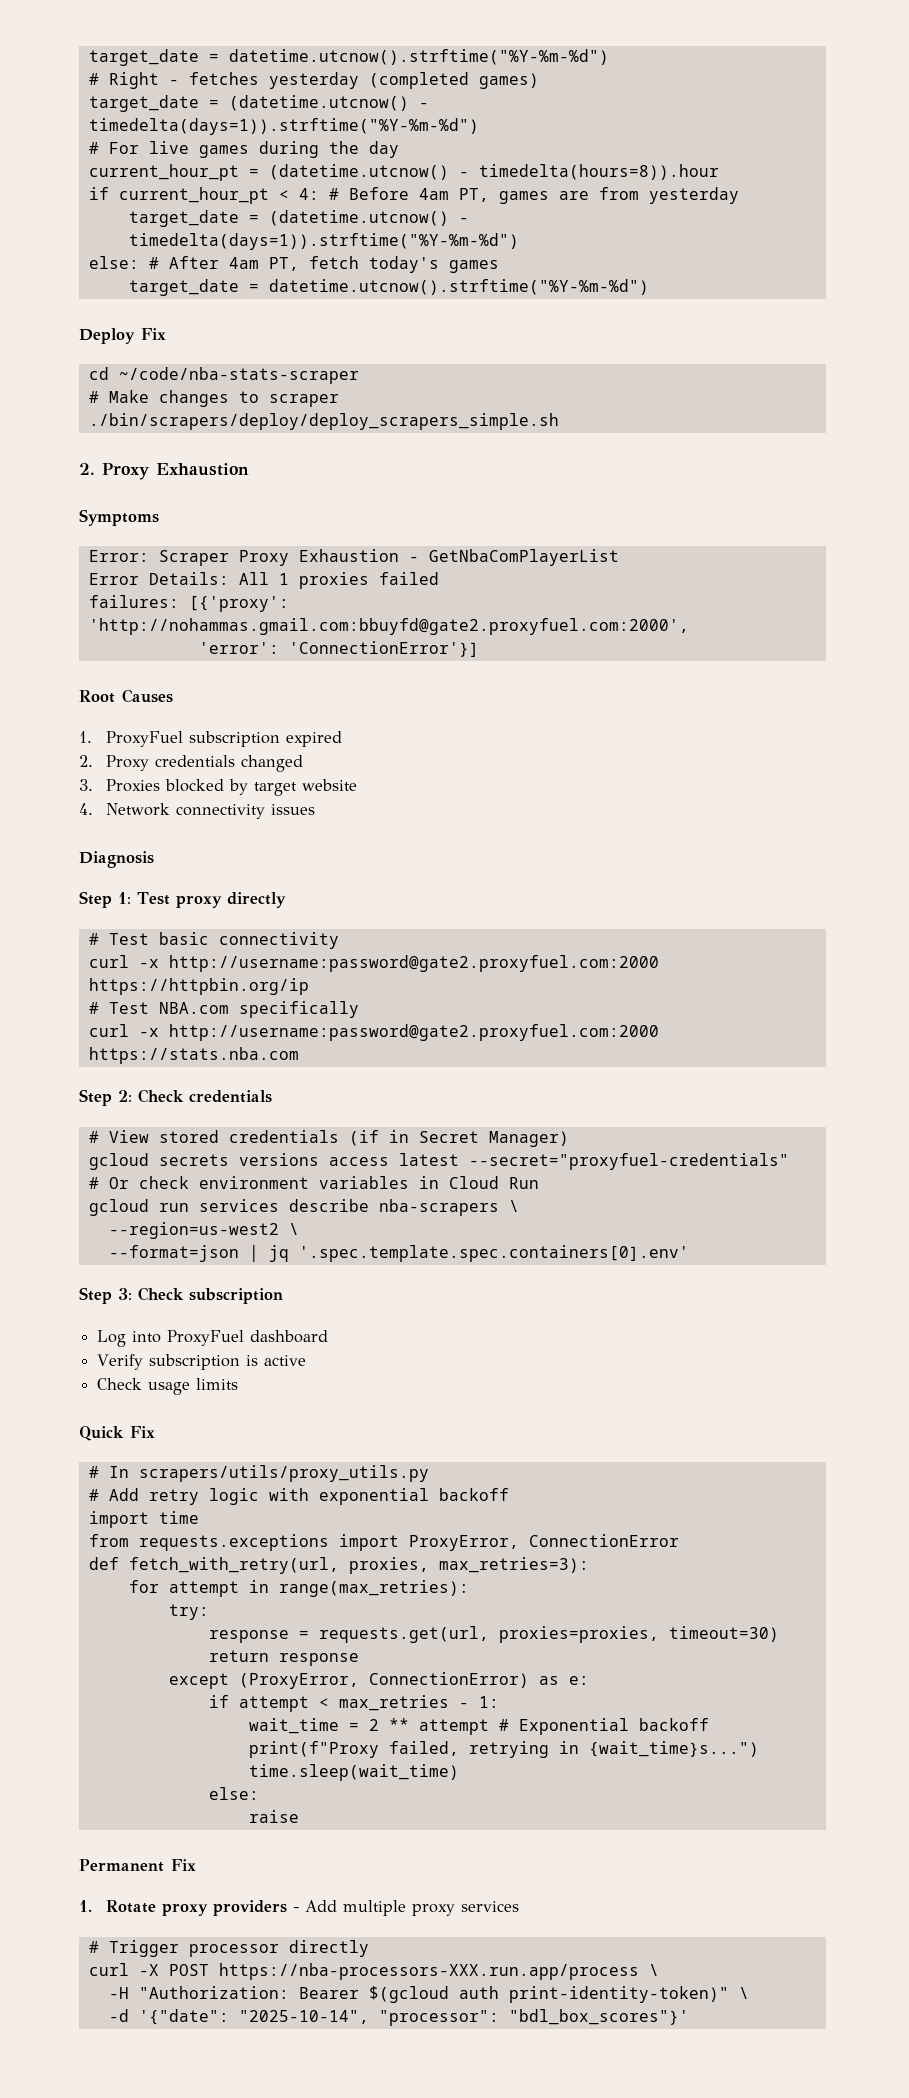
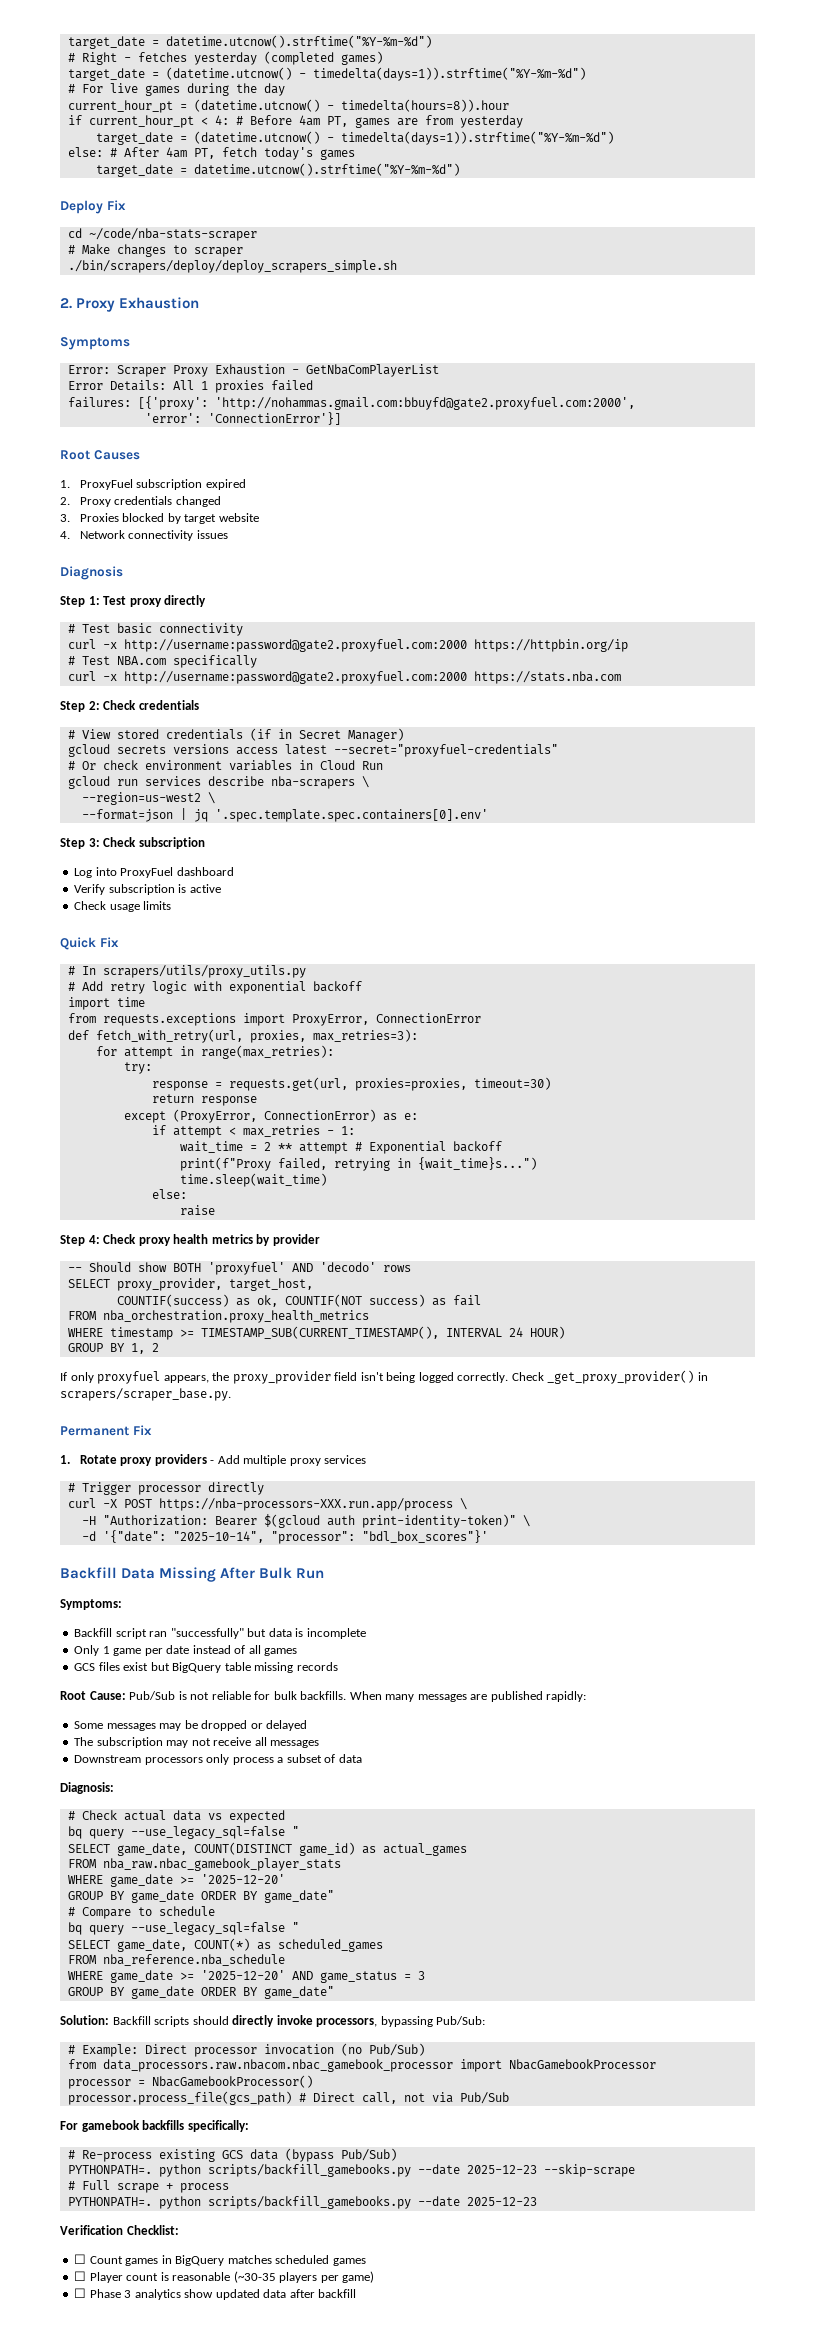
(299, 1816) none -> [60,1234,320,1246] [67,1262,411,1275] [67,1278,313,1291] [116,1294,481,1307] [67,1310,369,1323] [67,1326,565,1340] [67,1343,159,1354] [60,1370,708,1384] [60,1388,231,1401] // Step 4: Check proxy health metrics by provider // -- Should show BOTH 'proxyfuel' AND 'decodo' rows // SELECT proxy_provider, target_host, // COUNTIF(success) as ok, COUNTIF(NOT success) as fail // FROM nba_orchestration.proxy_health_metrics // WHERE timestamp >= TIMESTAMP_SUB(CURRENT_TIMESTAMP(), INTERVAL 24 HOUR) // GROUP BY 1, 2 // If only proxyfuel appears, the proxy_provider field isn't being logged correctly. Check _get_proxy_provider() in scrapers/scraper_base.py.
(689, 2017) none -> [60,1567,325,1582] [60,1599,122,1610] [74,1628,366,1639] [74,1645,298,1656] [74,1662,338,1673] [60,1691,587,1702] [74,1720,308,1731] [74,1737,320,1748] [74,1754,362,1765] [60,1782,114,1794] [67,1810,285,1823] [67,1826,299,1839] [67,1842,467,1856] [67,1858,341,1871] [67,1874,285,1887] [67,1890,334,1903] [67,1906,215,1919] [67,1922,299,1935] [67,1938,383,1952] [67,1954,285,1966] [67,1970,425,1983] [67,1986,334,1999] [60,2015,486,2027] [67,2043,425,2057] [67,2059,656,2072] [67,2075,313,2089] [67,2091,509,2105] [60,2120,249,2132] [67,2148,397,2162] [67,2164,635,2177] [67,2180,229,2193] [67,2196,537,2209] [60,2225,179,2235] [74,2254,366,2266] [74,2271,375,2283] [74,2288,357,2300] // Backfill Data Missing After Bulk Run // Symptoms: // Backfill script ran "successfully" but data is incomplete // Only 1 game per date instead of all games // GCS files exist but BigQuery table missing records // Root Cause: Pub/Sub is not reliable for bulk backfills. When many messages are published rapidly: // Some messages may be dropped or delayed // The subscription may not receive all messages // Downstream processors only process a subset of data // Diagnosis: // # Check actual data vs expected // bq query --use_legacy_sql=false " // SELECT game_date, COUNT(DISTINCT game_id) as actual_games // FROM nba_raw.nbac_gamebook_player_stats // WHERE game_date >= '2025-12-20' // GROUP BY game_date ORDER BY game_date" // # Compare to schedule // bq query --use_legacy_sql=false " // SELECT game_date, COUNT(*) as scheduled_games // FROM nba_reference.nba_schedule // WHERE game_date >= '2025-12-20' AND game_status = 3 // GROUP BY game_date ORDER BY game_date" // Solution: Backfill scripts should directly invoke processors, bypassing Pub/Sub: // # Example: Direct processor invocation (no Pub/Sub) // from data_processors.raw.nbacom.nbac_gamebook_processor import NbacGamebookProcessor // processor = NbacGamebookProcessor() // processor.process_file(gcs_path) # Direct call, not via Pub/Sub // For gamebook backfills specifically: // # Re-process existing GCS data (bypass Pub/Sub) // PYTHONPATH=. python scripts/backfill_gamebooks.py --date 2025-12-23 --skip-scrape // # Full scrape + process // PYTHONPATH=. python scripts/backfill_gamebooks.py --date 2025-12-23 // Verification Checklist: // ☐ Count games in BigQuery matches scheduled games // ☐ Player count is reasonable (~30-35 players per game) // ☐ Phase 3 analytics show updated data after backfill

